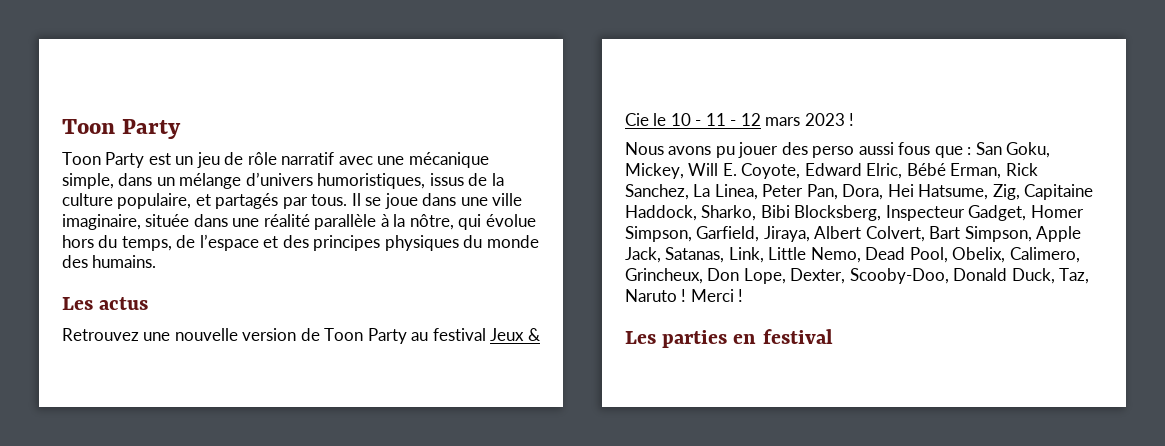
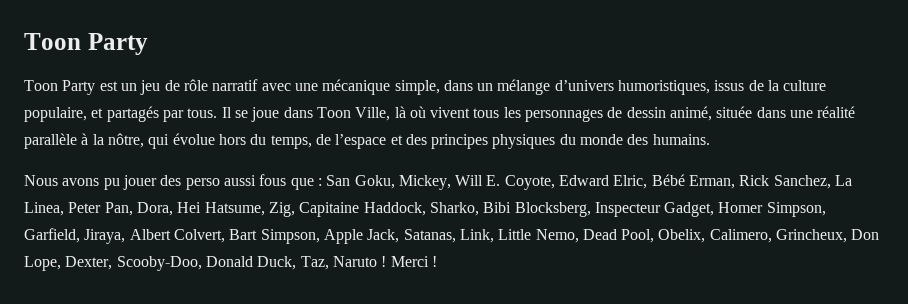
[460,193,523,206] [62,214,141,230] une ville imaginaire, -> [316,106,713,122] Toon Ville, là où vivent tous les personnages de dessin animé,
[62,297,149,310] [62,328,540,344] [625,113,855,126] // Les actus // Retrouvez une nouvelle version de Toon Party au festival Jeux & Cie le 10 - 11 - 12 mars 2023 ! -> (710, 139) none
[625,329,833,348] // Les parties en festival -> (437, 261) none

